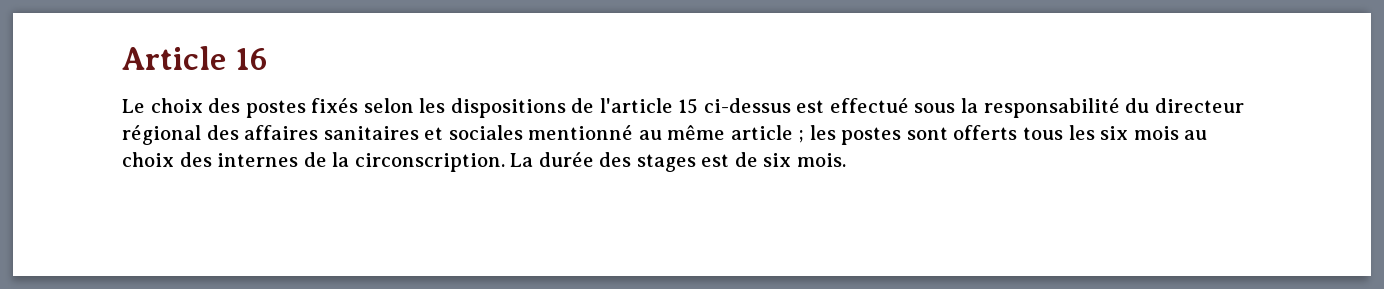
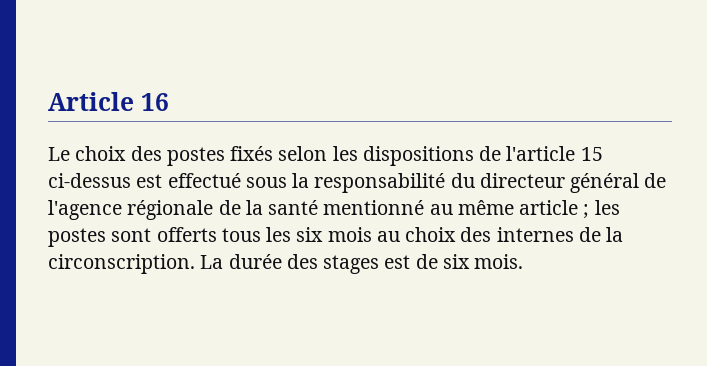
[122,125,523,145] régional des affaires sanitaires et sociales -> [570,173,667,193] [48,200,319,220] général de l'agence régionale de la santé

